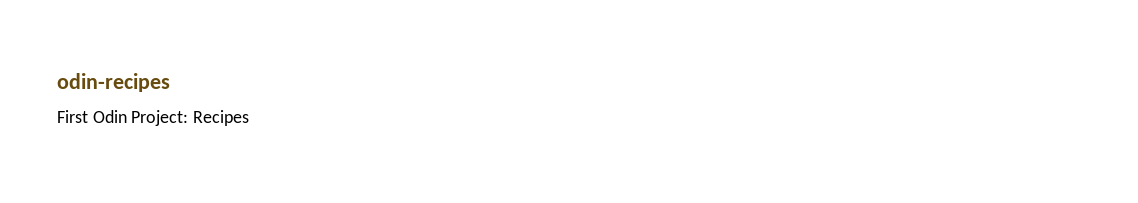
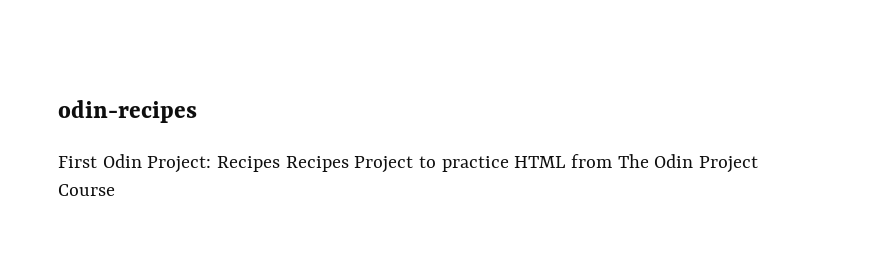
(250, 118) none -> [285,154,759,173] [58,184,115,196] Recipes Project to practice HTML from The Odin Project Course

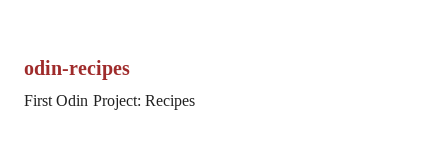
[285,154,759,173] [58,184,115,196] Recipes Project to practice HTML from The Odin Project Course -> (195, 102) none

